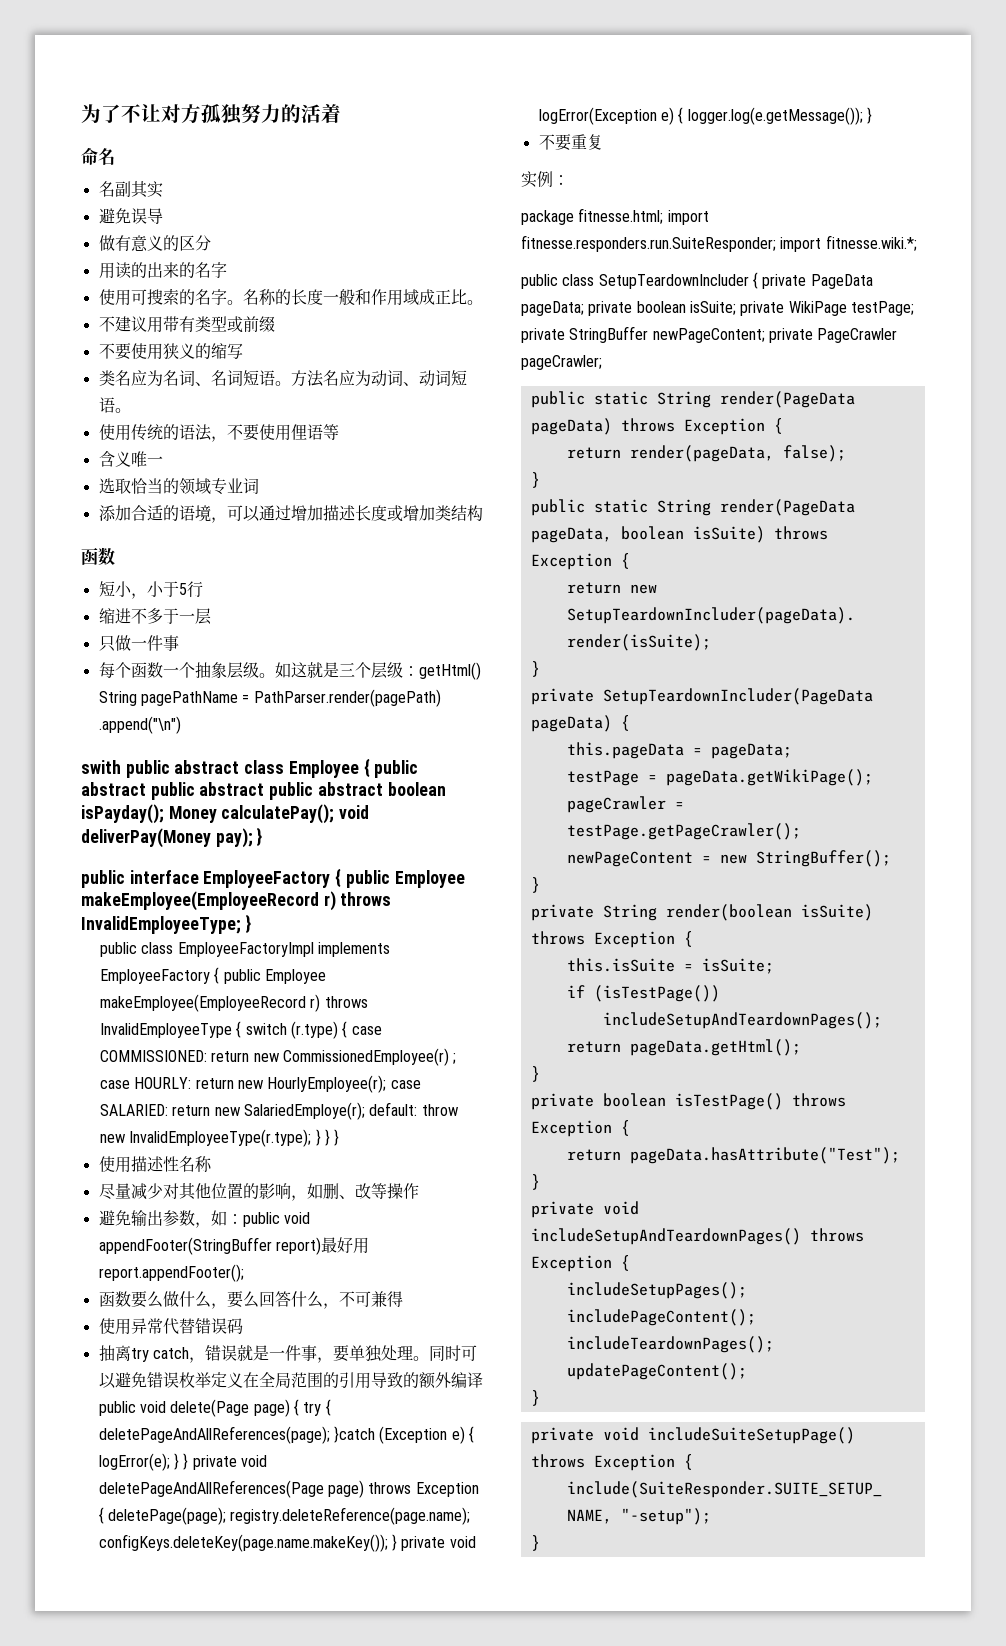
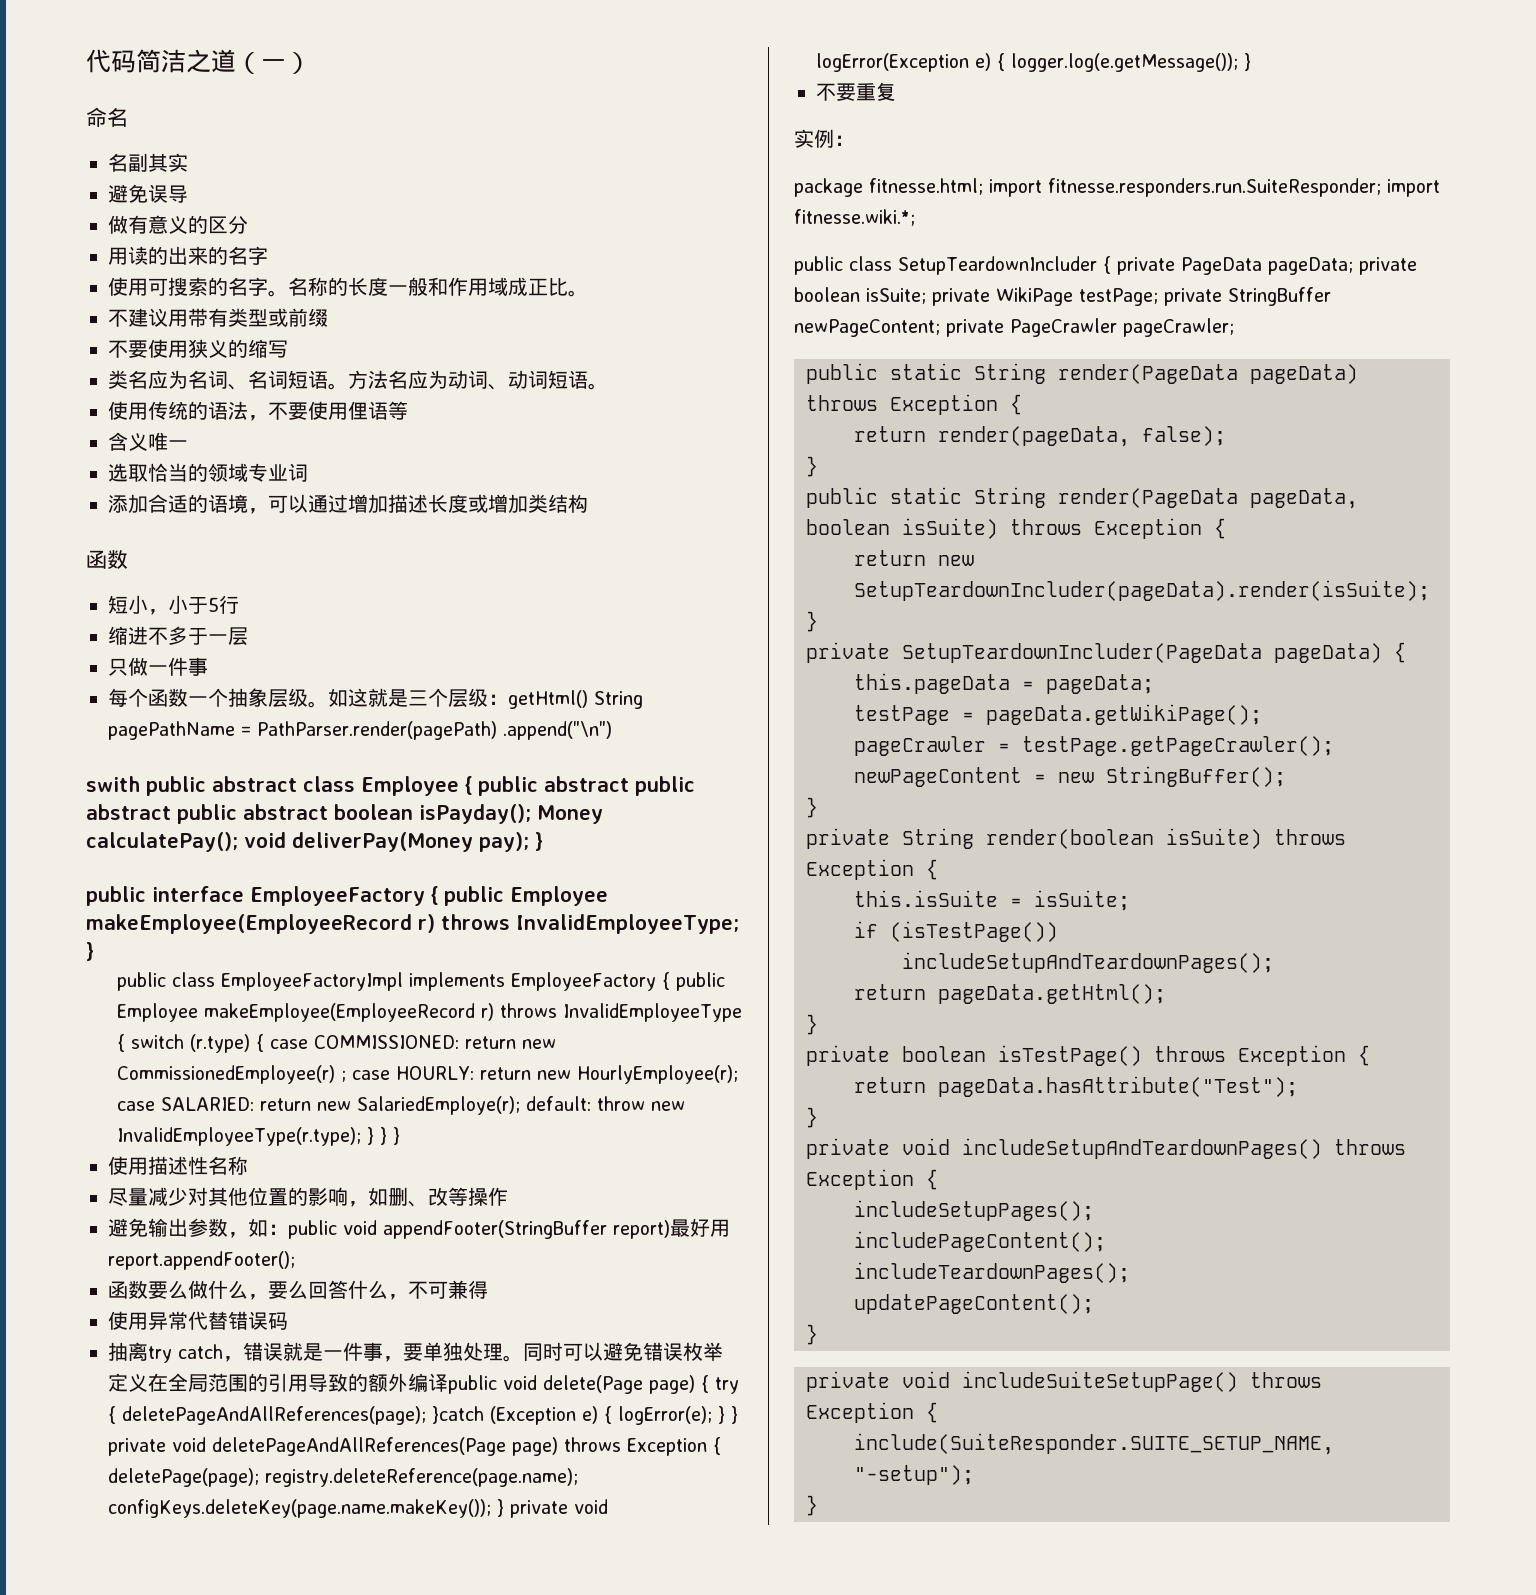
[81,104,341,125] 为了不让对方孤独努力的活着 -> [86,49,311,74] 代码简洁之道（一）

